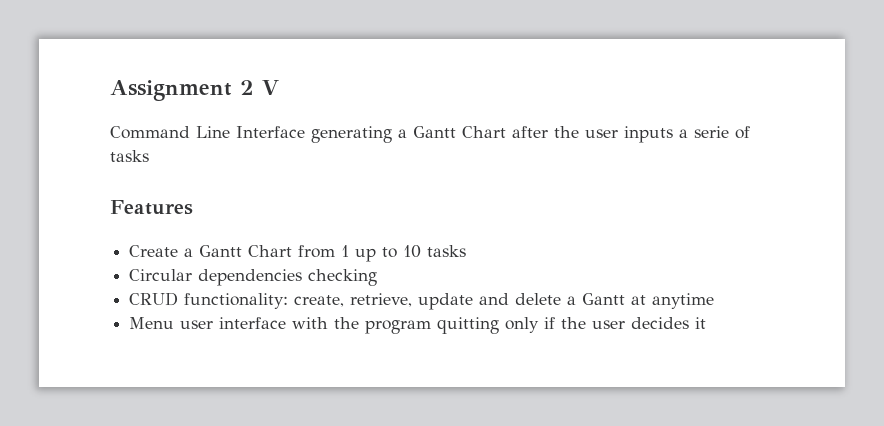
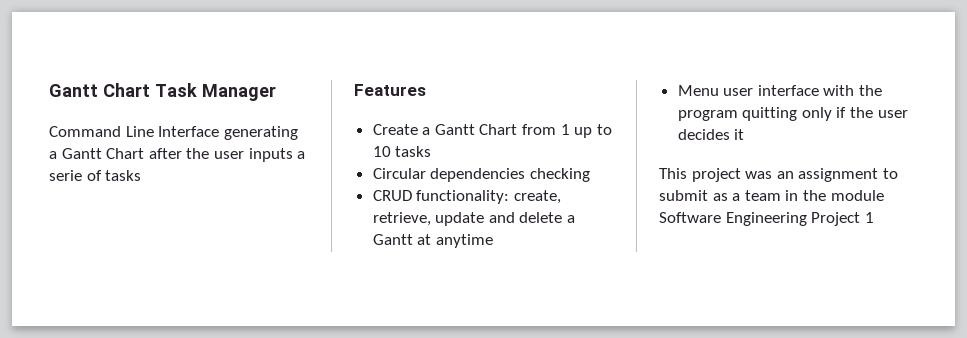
[110,80,279,101] Assignment 2 V -> [49,83,276,101] Gantt Chart Task Manager
(707, 323) none -> [659,168,898,182] [659,190,884,201] [659,212,874,226] // This project was an assignment to submit as a team in the module Software Engineering Project 1

